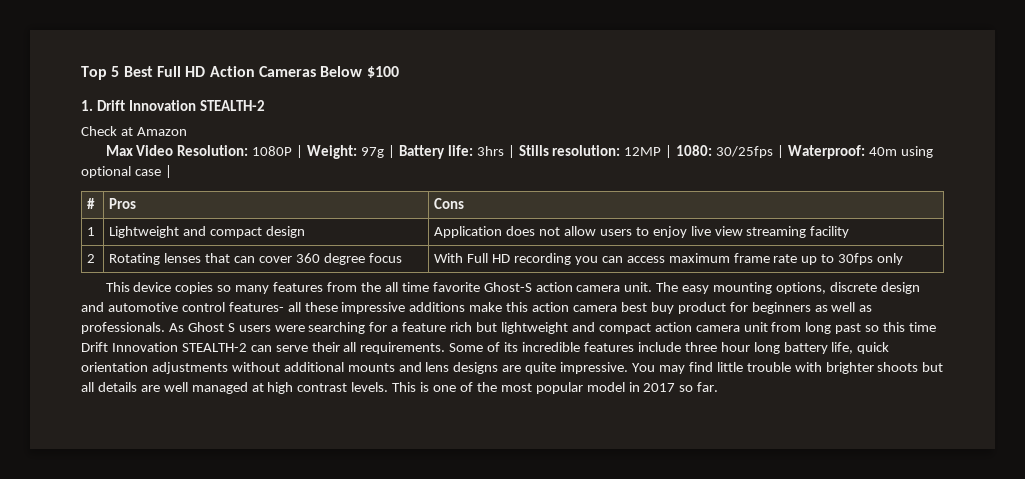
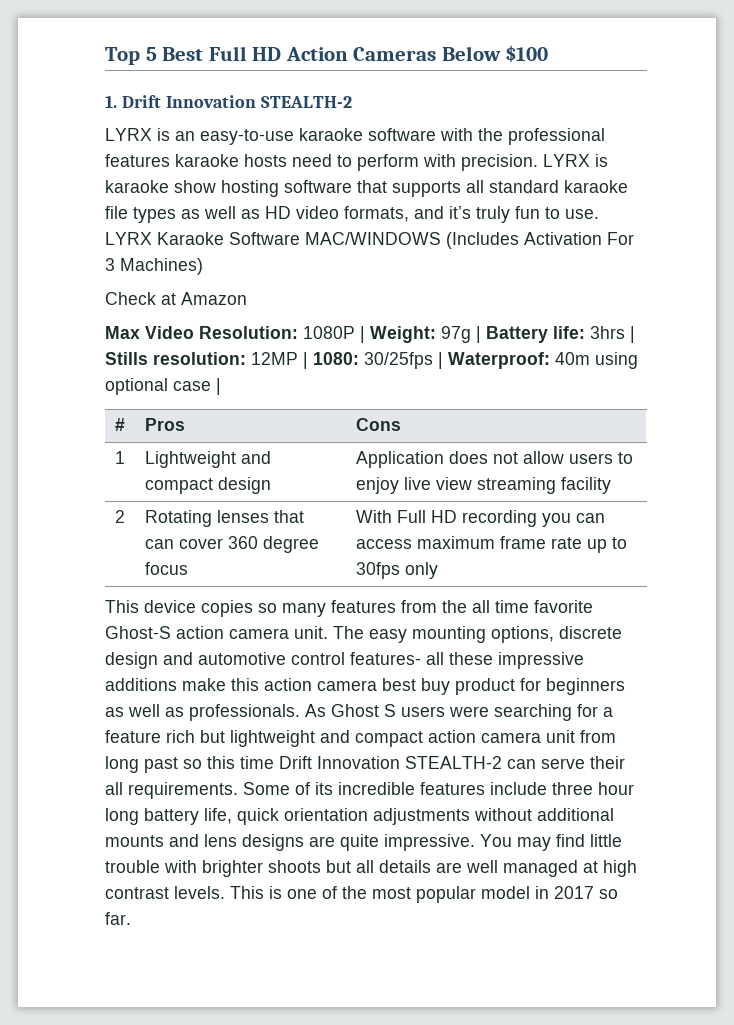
(265, 105) none -> [105,128,605,145] [105,154,608,171] [105,180,628,197] [105,206,599,223] [105,232,634,249] [105,258,203,275] // LYRX is an easy-to-use karaoke software with the professional features karaoke hosts need to perform with precision. LYRX is karaoke show hosting software that supports all standard karaoke file types as well as HD video formats, and it’s truly fun to use. LYRX Karaoke Software MAC/WINDOWS (Includes Activation For 3 Machines)

